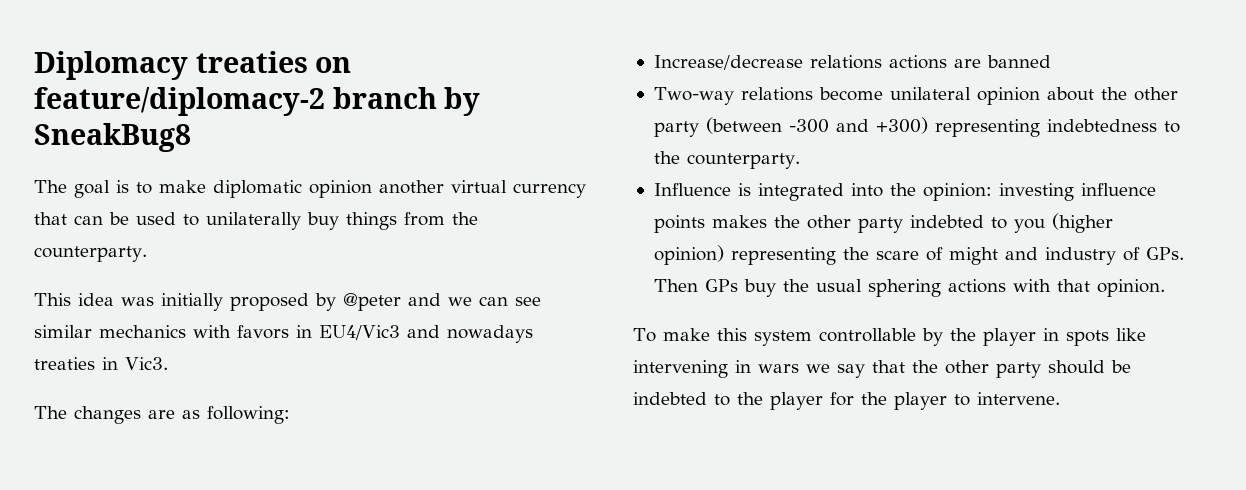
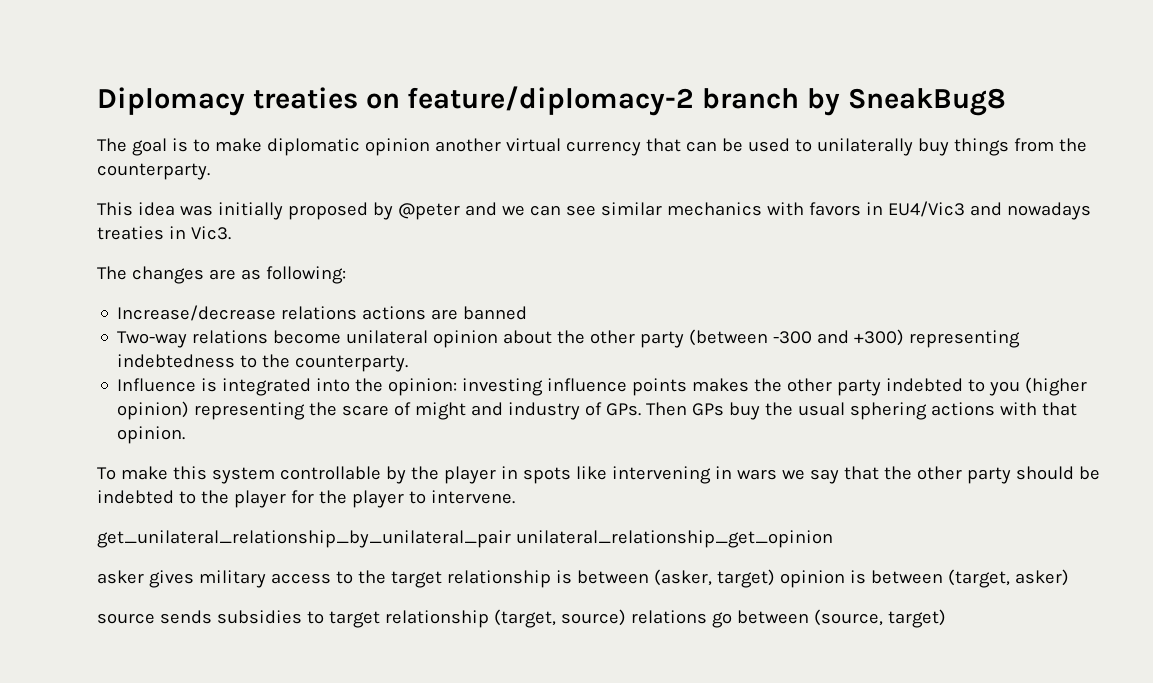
(1060, 398) none -> [97,530,833,548] [97,569,1069,588] [97,609,946,628] // get_unilateral_relationship_by_unilateral_pair unilateral_relationship_get_opinion // asker gives military access to the target relationship is between (asker, target) opinion is between (target, asker) // source sends subsidies to target relationship (target, source) relations go between (source, target)

